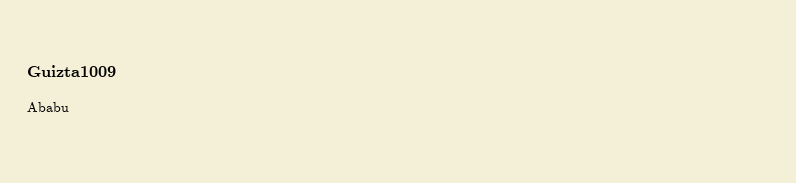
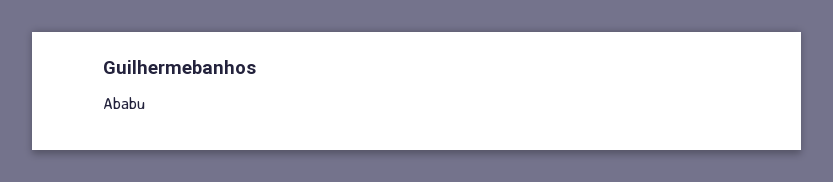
[27,65,116,77] Guizta1009 -> [103,60,256,74] Guilhermebanhos

